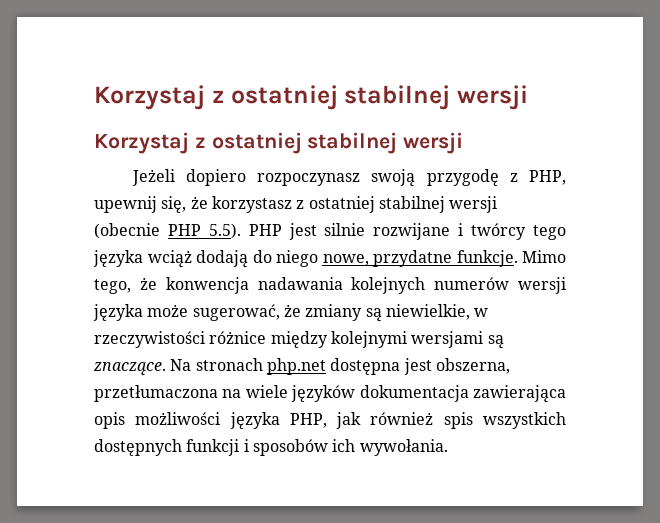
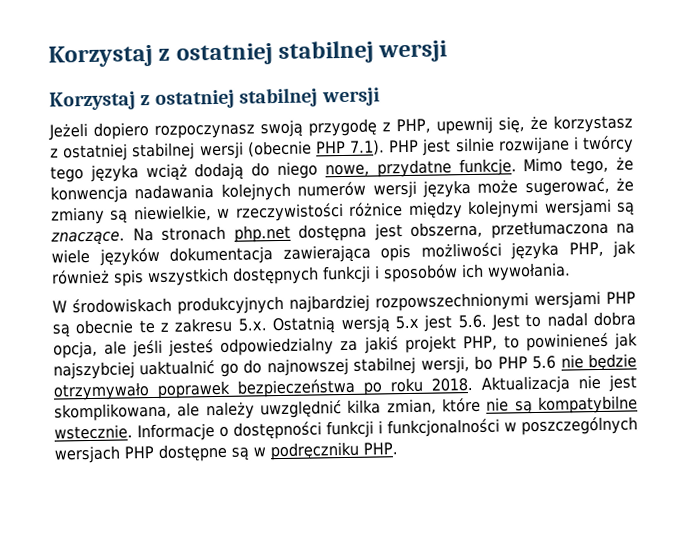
[208,223,241,239] 5.5). -> [349,139,385,156] 7.1).
(448, 447) none -> [52,290,636,315] [52,311,636,338] [53,332,638,359] [53,353,637,380] [53,374,637,401] [54,395,638,422] [54,416,638,442] [54,441,398,464] // W środowiskach produkcyjnych najbardziej rozpowszechnionymi wersjami PHP są obecnie te z zakresu 5.x. Ostatnią wersją 5.x jest 5.6. Jest to nadal dobra opcja, ale jeśli jesteś odpowiedzialny za jakiś projekt PHP, to powinieneś jak najszybciej uaktualnić go do najnowszej stabilnej wersji, bo PHP 5.6 nie będzie otrzymywało poprawek bezpieczeństwa po roku 2018. Aktualizacja nie jest skomplikowana, ale należy uwzględnić kilka zmian, które nie są kompatybilne wstecznie. Informacje o dostępności funkcji i funkcjonalności w poszczególnych wersjach PHP dostępne są w podręczniku PHP.

